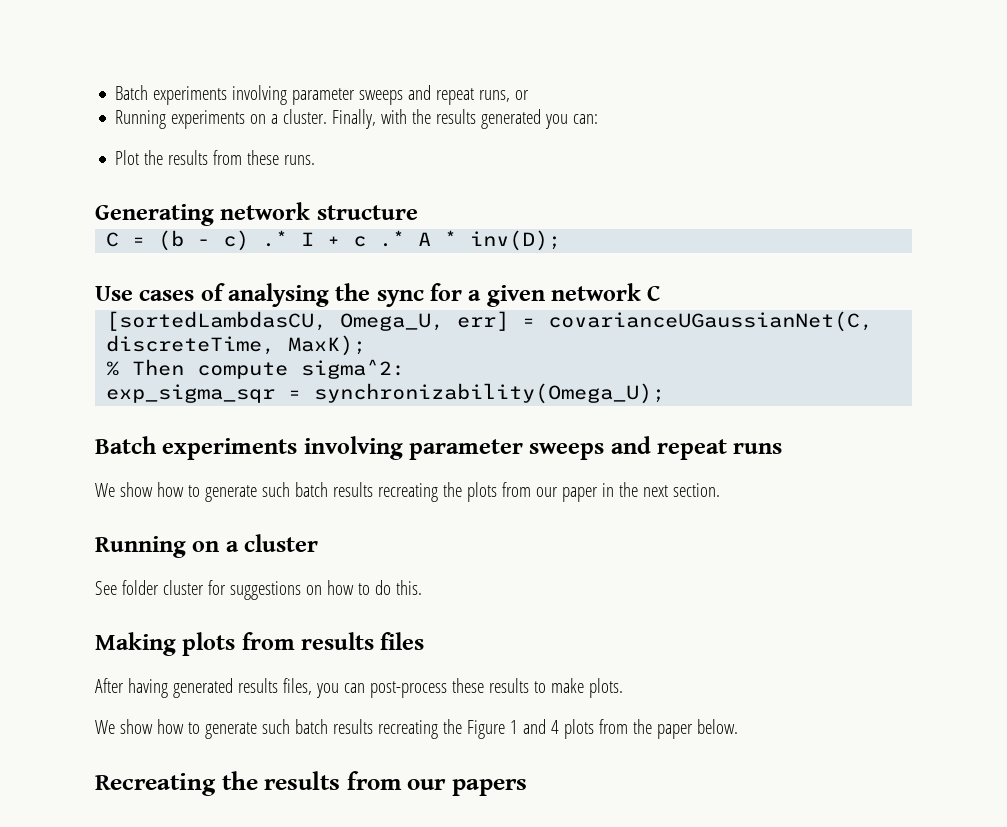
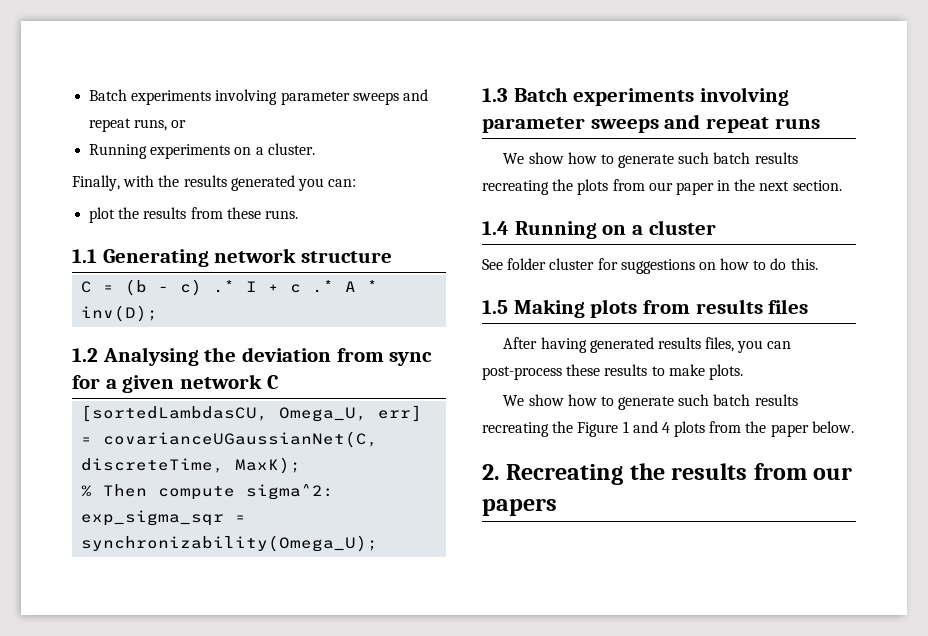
(328, 116) none -> (315, 149) //
[115,150,140,165] Plot -> [89,207,116,223] plot
(316, 160) none -> [72,249,97,263] 1.1
[95,283,371,307] Use cases of analysing the -> [72,347,384,366] 1.2 Analysing the deviation from
(666, 393) none -> [482,88,508,102] 1.3
(720, 490) none -> [482,221,509,235] 1.4
(422, 587) none -> [482,300,508,314] 1.5
(738, 726) none -> [482,464,500,480] 2.

